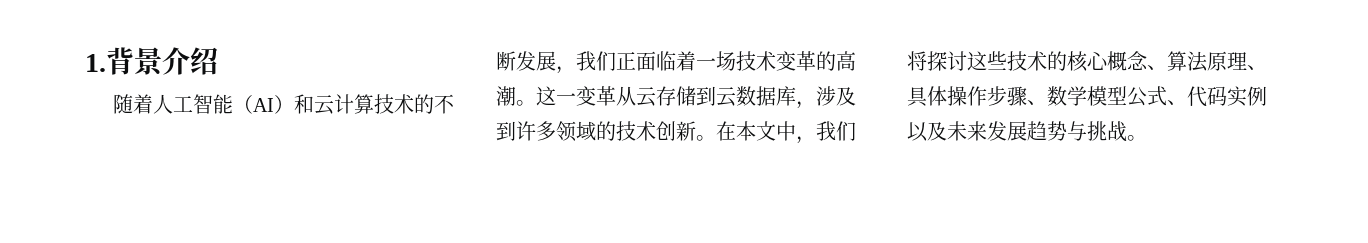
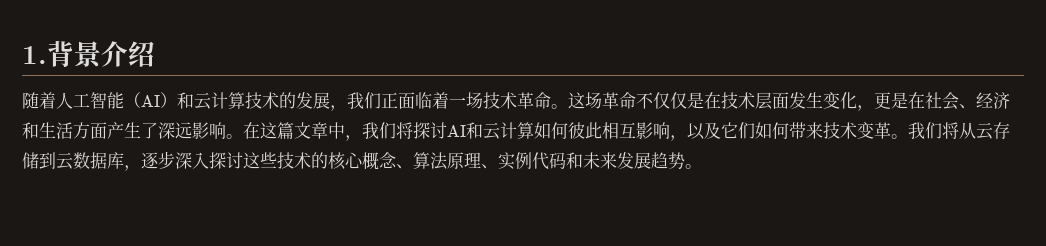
[433,94,454,114] [496,51,516,71] 不断 -> (296, 100) none
[776,51,856,71] [496,86,616,106] 变革的高潮。这一变革 -> [517,92,1010,111] [22,122,959,141] 革命。这场革命不仅仅是在技术层面发生变化，更是在社会、经济和生活方面产生了深远影响。在这篇文章中，我们将探讨AI和云计算如何彼此相互影响，以及它们如何带来技术变革。我们将
[816,86,856,106] [496,121,856,144] [907,51,927,71] 涉及到许多领域的技术创新。在本文中，我们将 -> [141,151,209,169] 逐步深入
[907,86,1267,107] [907,122,947,142] 具体操作步骤、数学模型公式、代码实例以及 -> [498,152,583,170] 实例代码和
[1067,121,1127,142] 与挑战 -> (685, 160) none

